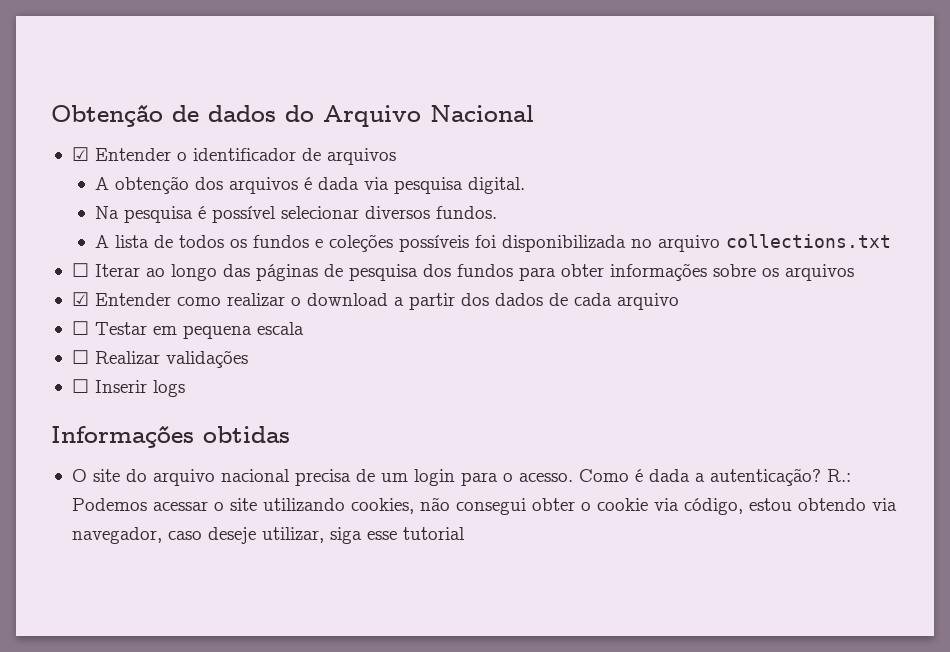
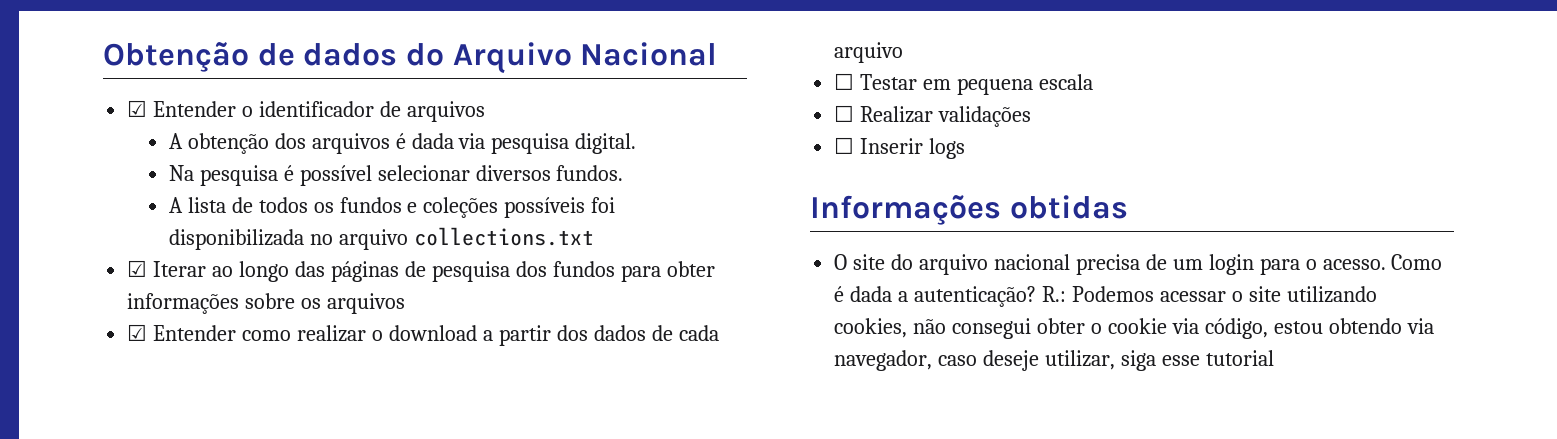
[71,263,89,277] ☐ -> [127,260,148,277] ☑

